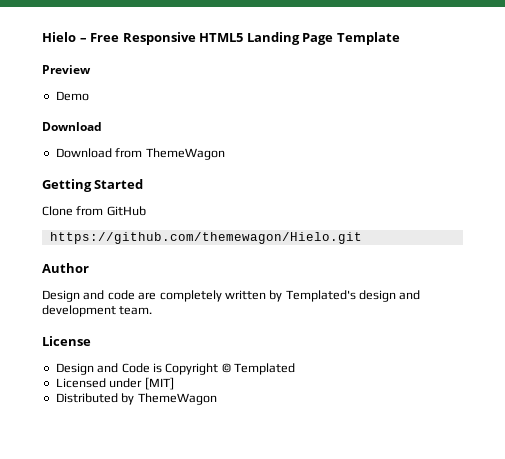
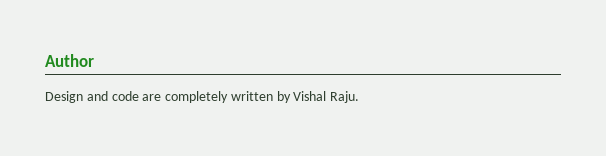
[42,32,400,45] [42,65,91,74] [55,91,89,101] [42,122,102,131] [55,148,225,160] [42,179,144,192] [42,206,146,216] [49,232,362,244] Hielo – Free Responsive HTML5 Landing Page Template // Preview // Demo // Download // Download from ThemeWagon // Getting Started // Clone from GitHub // https://github.com/themewagon/Hielo.git // -> (45, 60) none
[285,290,421,302] [42,305,153,317] [42,336,91,346] [55,363,295,375] [55,377,174,390] [55,393,217,405] Templated's design and development team. // License // Design and Code is Copyright © Templated // Licensed under [MIT] // Distributed by ThemeWagon -> [293,91,360,103] Vishal Raju.

